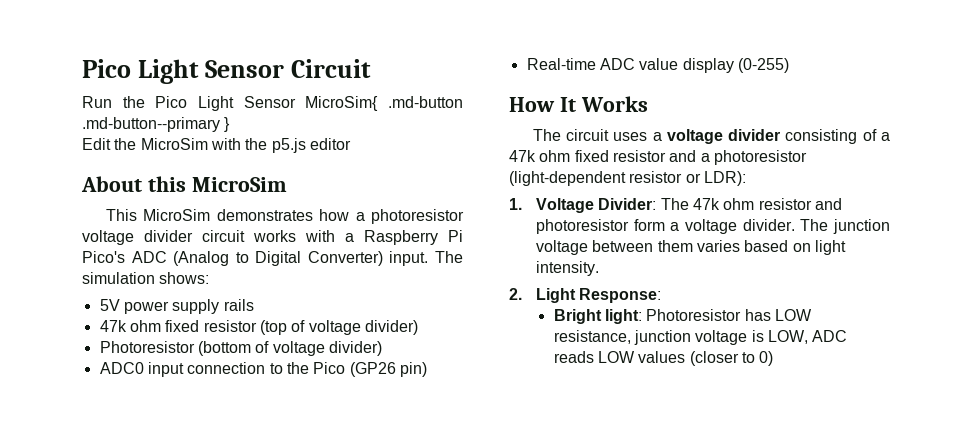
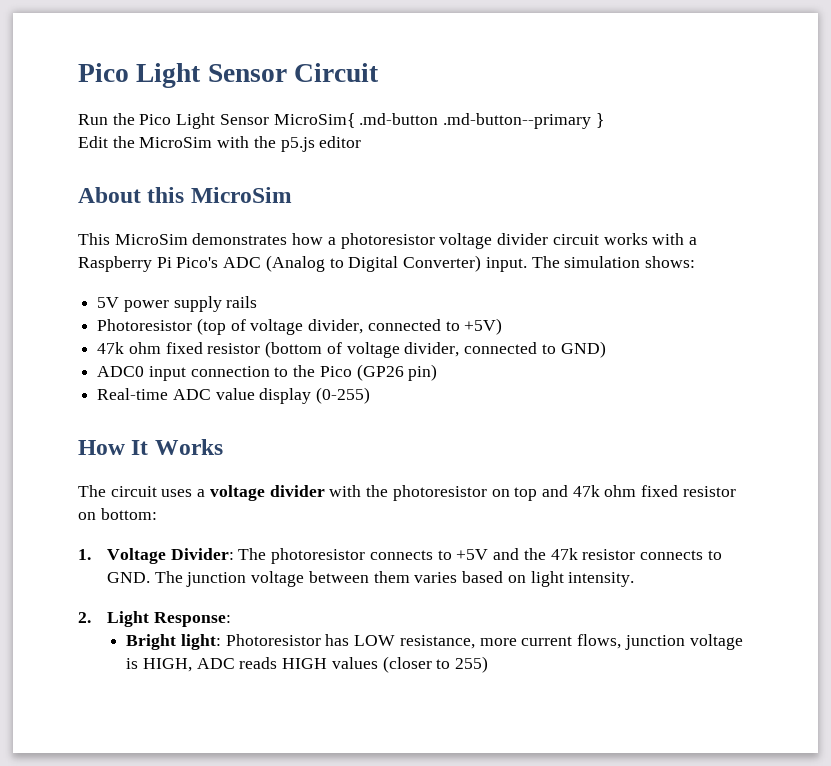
[99,320,418,335] [99,341,382,356] 47k ohm fixed resistor (top of voltage divider) // Photoresistor (bottom of voltage divider) -> [97,318,503,335] [97,341,606,358] Photoresistor (top of voltage divider, connected to +5V) // 47k ohm fixed resistor (bottom of voltage divider, connected to GND)
[785,129,890,144] [509,150,807,165] [509,171,746,186] [509,198,842,213] [535,219,795,234] consisting of a 47k ohm fixed resistor and a photoresistor (light-dependent resistor or LDR): // 1. Voltage Divider: The 47k ohm resistor and photoresistor form a voltage divider. -> [329,485,736,501] [78,508,157,520] [78,548,722,564] [107,572,151,583] with the photoresistor on top and 47k ohm fixed resistor on bottom: // 1. Voltage Divider: The photoresistor connects to +5V and the 47k resistor connects to GND.
(631, 337) none -> [479,634,622,649] more current flows,
[767,330,808,344] LOW, -> [142,658,192,672] HIGH,
[597,351,635,363] LOW -> [282,658,328,669] HIGH
[759,351,774,366] 0) -> [455,656,489,673] 255)

